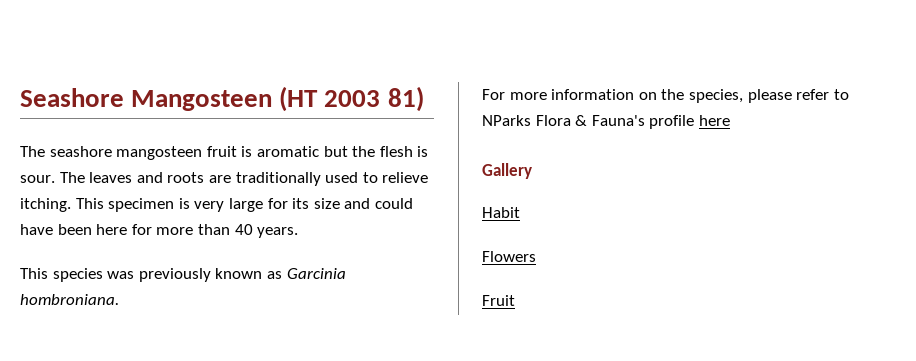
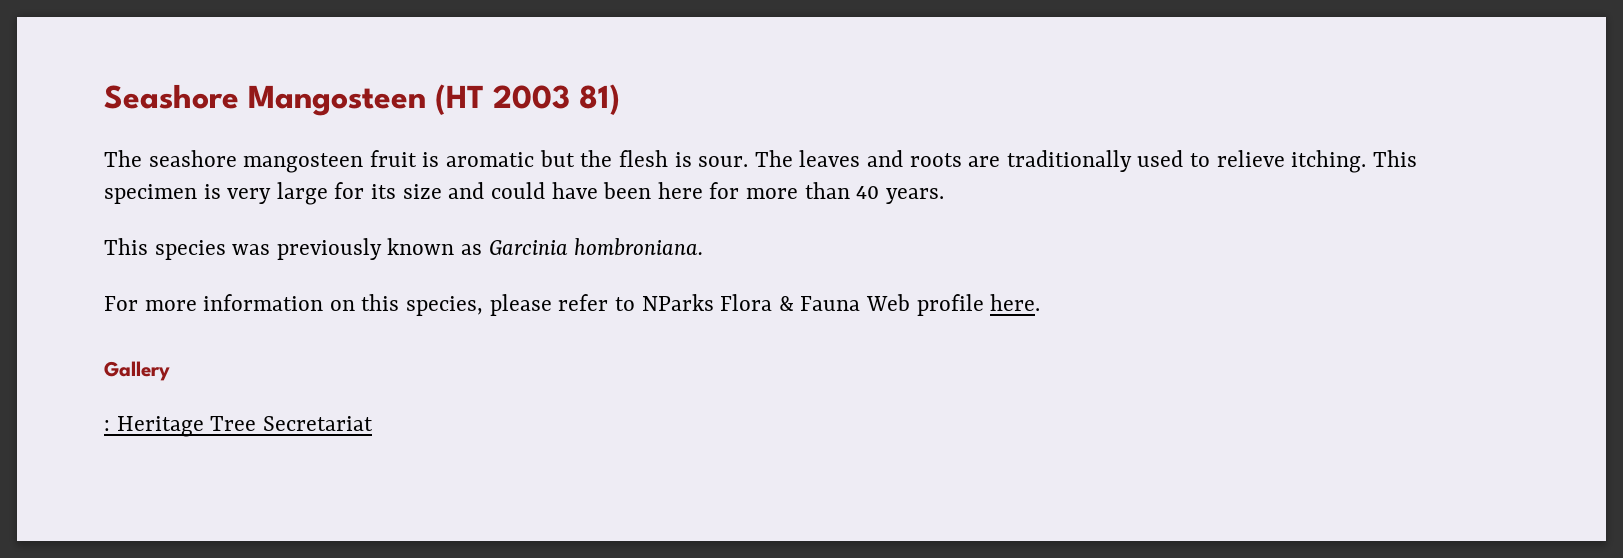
[661,89,685,100] the -> [361,294,400,311] this
[591,115,730,129] [482,163,532,179] [482,207,520,218] [482,251,536,262] [482,295,515,306] Fauna's profile here // Gallery // Habit // Flowers // Fruit -> [800,294,1041,316] [104,361,170,381] [104,416,373,437] Fauna Web profile here. // Gallery // : Heritage Tree Secretariat

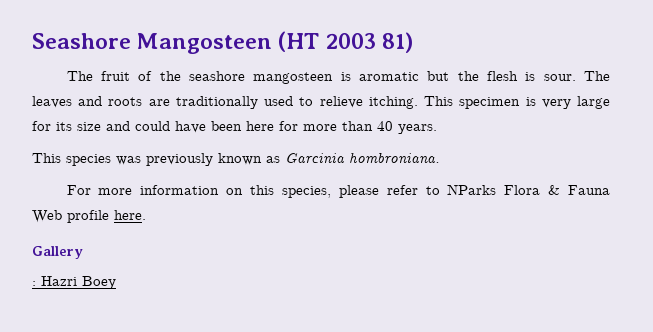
(142, 158) none -> [100,71,181,81] fruit of the
[369,150,417,167] fruit -> (334, 78) none
[116,416,373,437] Heritage Tree Secretariat -> [41,276,116,289] Hazri Boey

